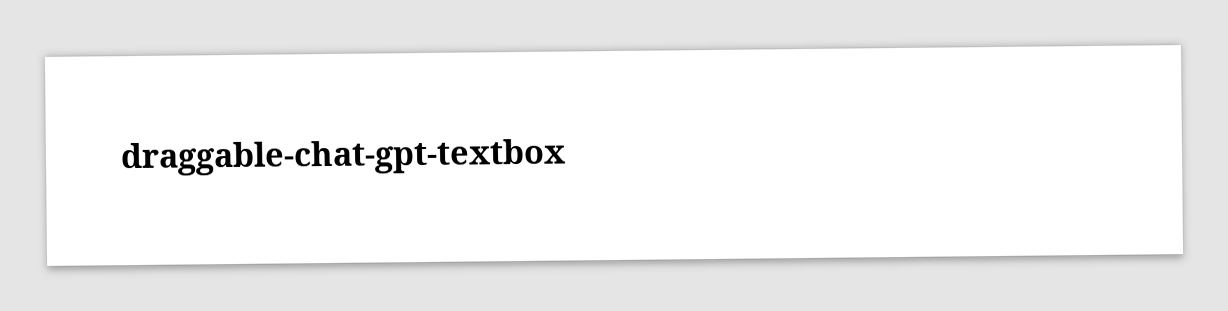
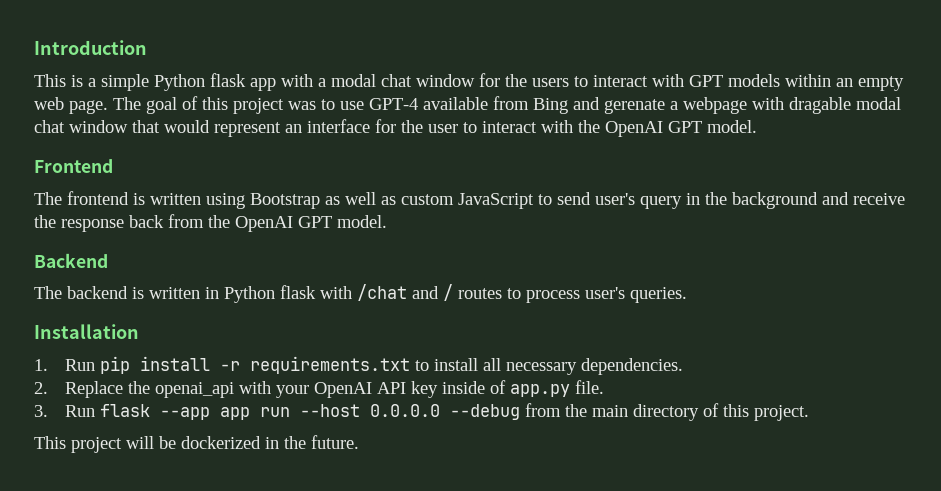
[120,138,566,177] draggable-chat-gpt-textbox -> [34,40,147,55] [34,73,904,91] [34,96,901,114] [34,119,757,137] [34,159,113,173] [34,191,905,209] [34,214,387,232] [34,253,108,268] [34,284,687,303] [34,324,139,339] [34,356,684,375] [34,380,605,398] [34,403,810,421] [34,435,359,453] Introduction // This is a simple Python flask app with a modal chat window for the users to interact with GPT models within an empty web page. The goal of this project was to use GPT-4 available from Bing and gerenate a webpage with dragable modal chat window that would represent an interface for the user to interact with the OpenAI GPT model. // Frontend // The frontend is written using Bootstrap as well as custom JavaScript to send user's query in the background and receive the response back from the OpenAI GPT model. // Backend // The backend is written in Python flask with /chat and / routes to process user's queries. // Installation // 1. Run pip install -r requirements.txt to install all necessary dependencies. // 2. Replace the openai_api with your OpenAI API key inside of app.py file. // 3. Run flask --app app run --host 0.0.0.0 --debug from the main directory of this project. // This project will be dockerized in the future.

